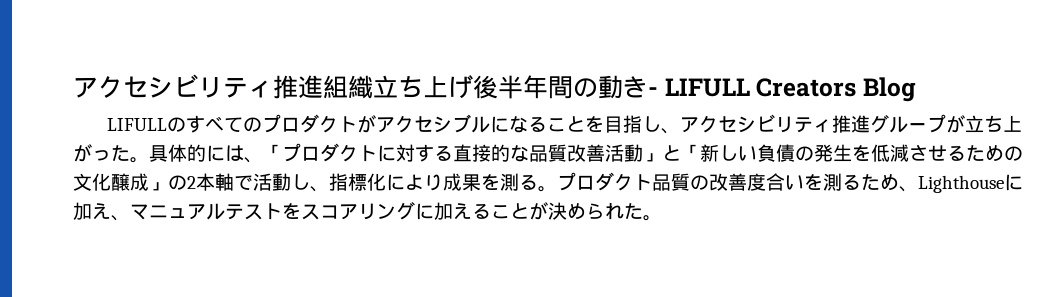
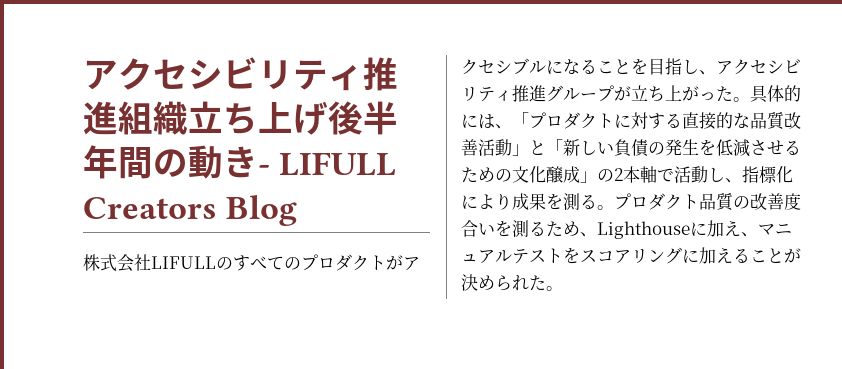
(916, 89) none -> [83,254,151,272] 株式会社

